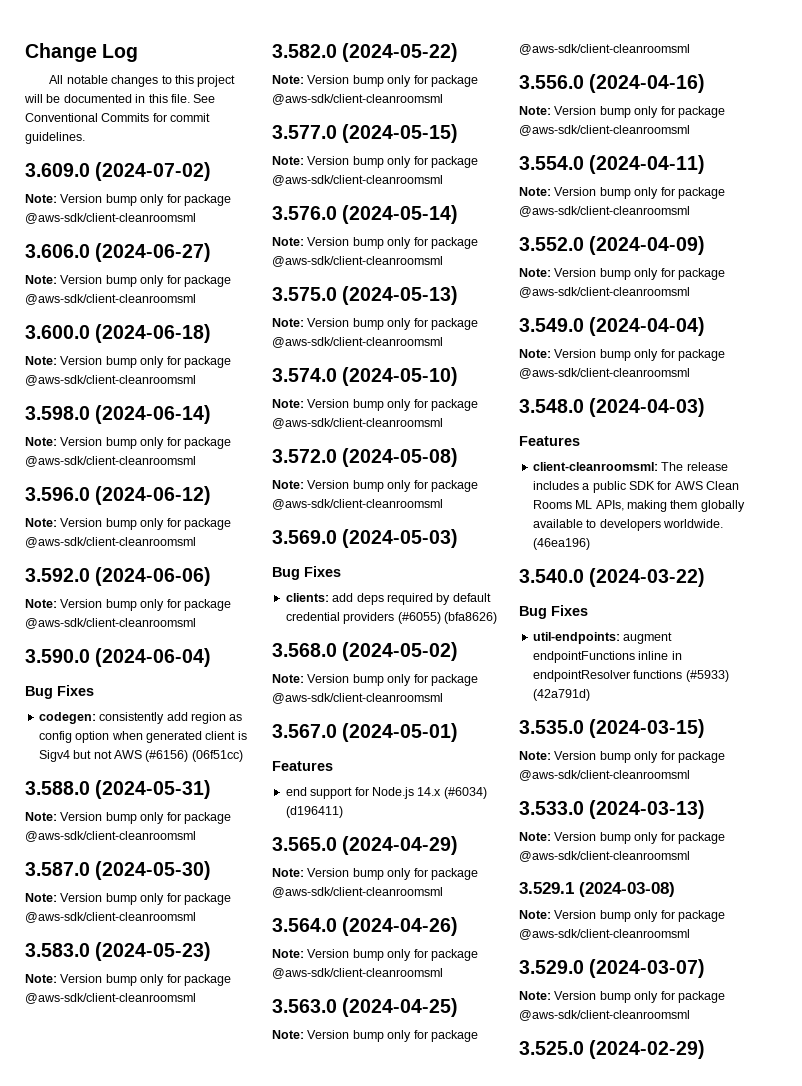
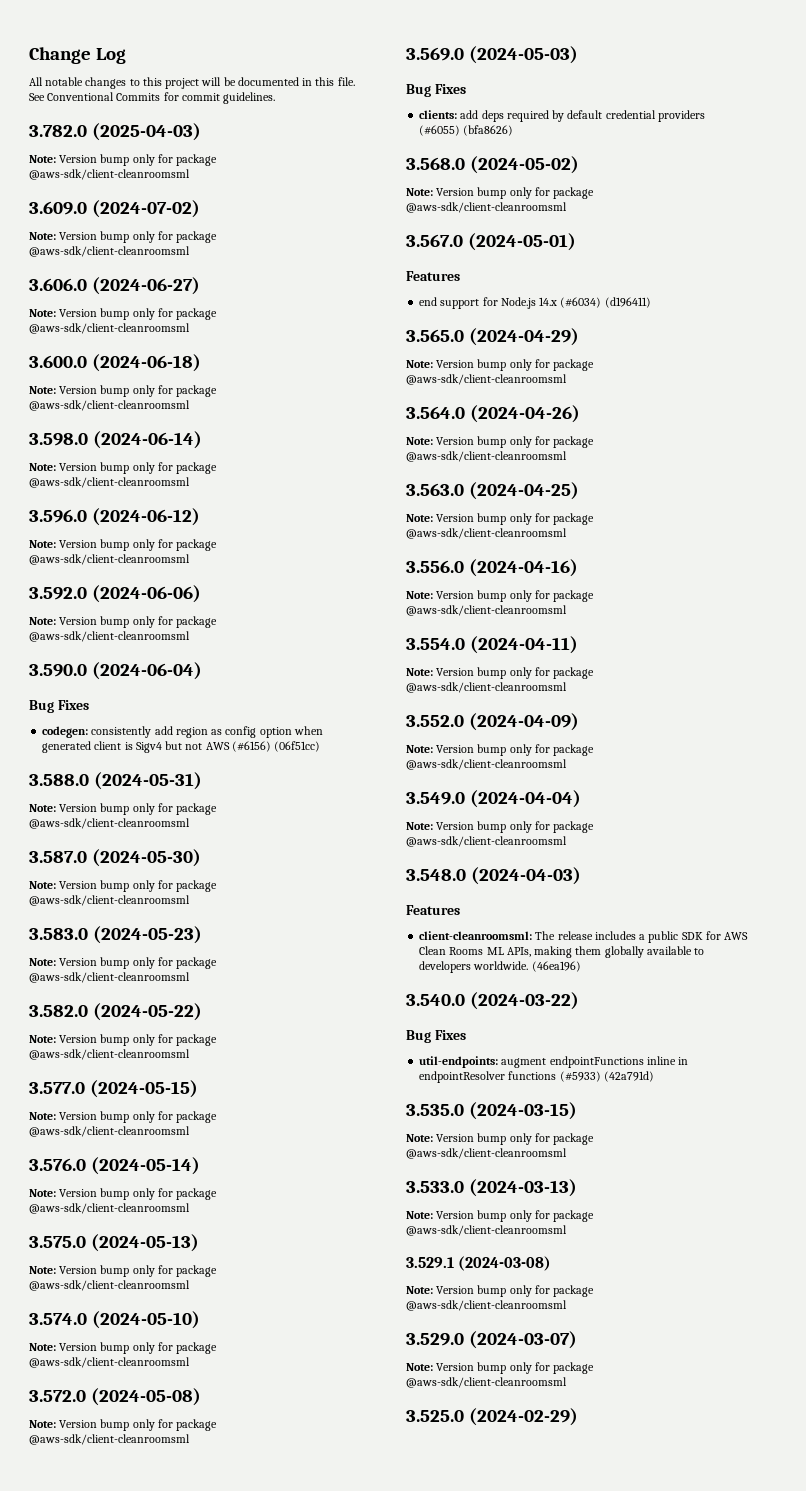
(85, 138) none -> [29,123,201,141] [29,154,218,166] [29,169,190,180] // 3.782.0 (2025-04-03) // Note: Version bump only for package @aws-sdk/client-cleanroomsml

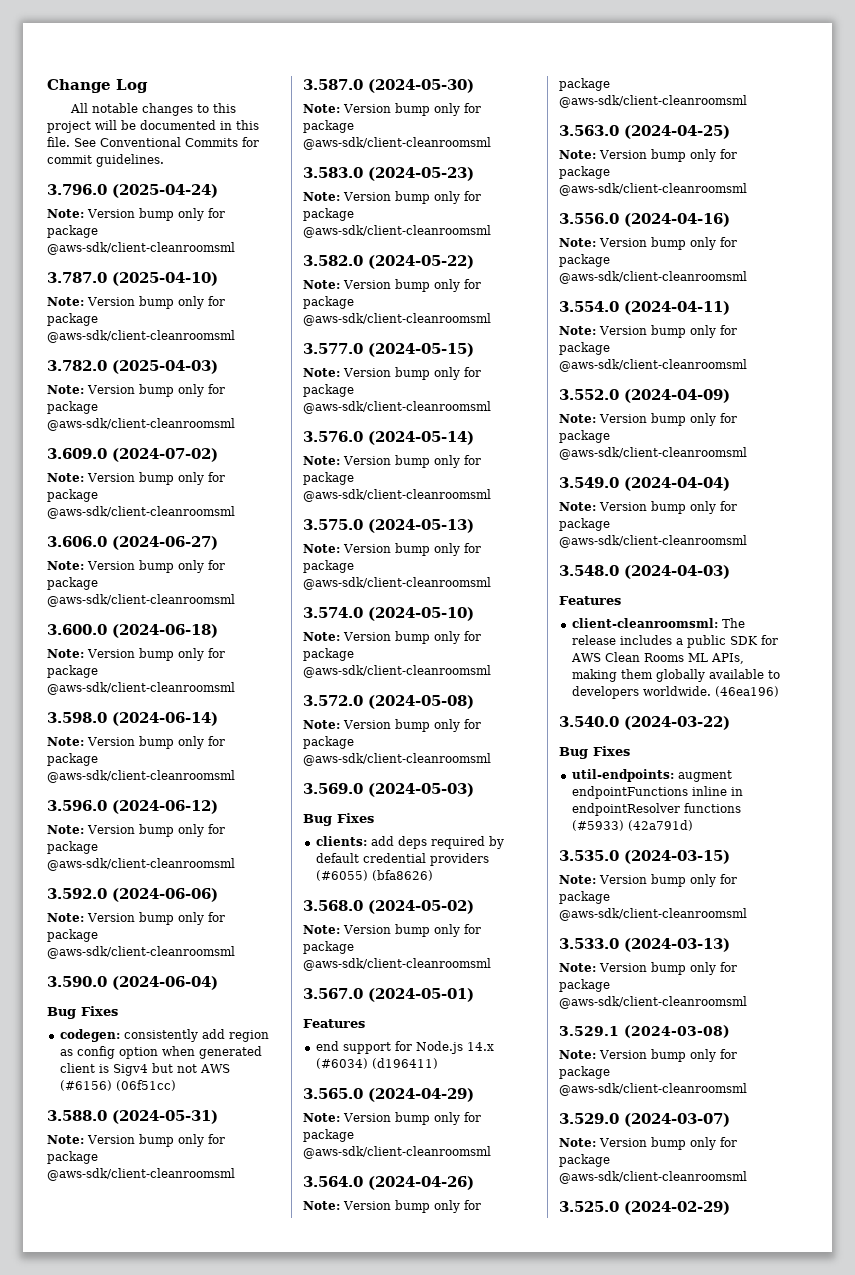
(276, 98) none -> [47,184,218,198] [47,208,225,221] [47,225,98,238] [47,242,235,255] [47,272,218,286] [47,296,225,309] [47,313,98,326] [47,330,235,343] // 3.796.0 (2025-04-24) // Note: Version bump only for package @aws-sdk/client-cleanroomsml // 3.787.0 (2025-04-10) // Note: Version bump only for package @aws-sdk/client-cleanroomsml

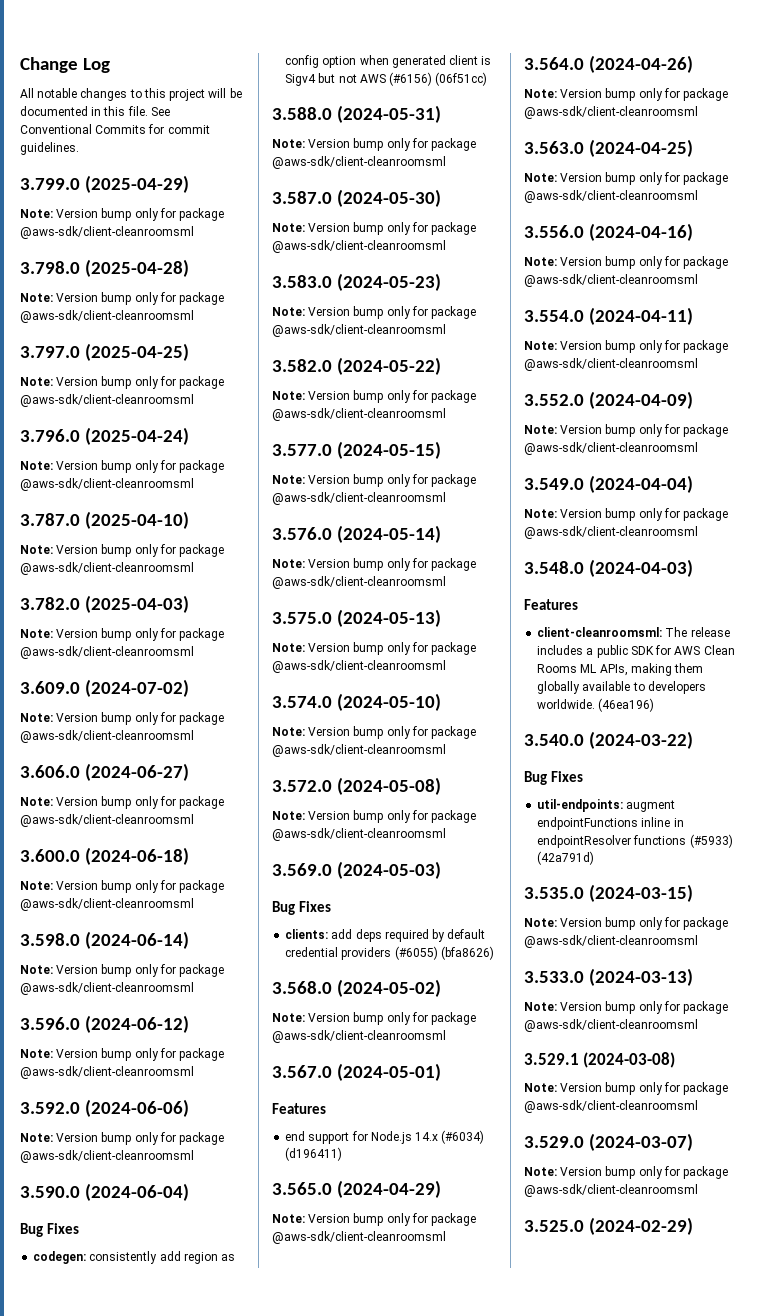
(164, 160) none -> [20,175,189,193] [20,208,225,221] [20,226,194,239] [20,259,189,277] [20,292,225,305] [20,310,194,323] [20,343,189,361] [20,376,225,389] [20,394,194,407] // 3.799.0 (2025-04-29) // Note: Version bump only for package @aws-sdk/client-cleanroomsml // 3.798.0 (2025-04-28) // Note: Version bump only for package @aws-sdk/client-cleanroomsml // 3.797.0 (2025-04-25) // Note: Version bump only for package @aws-sdk/client-cleanroomsml

